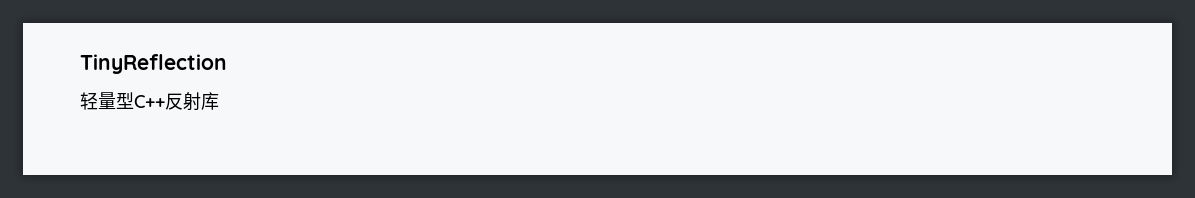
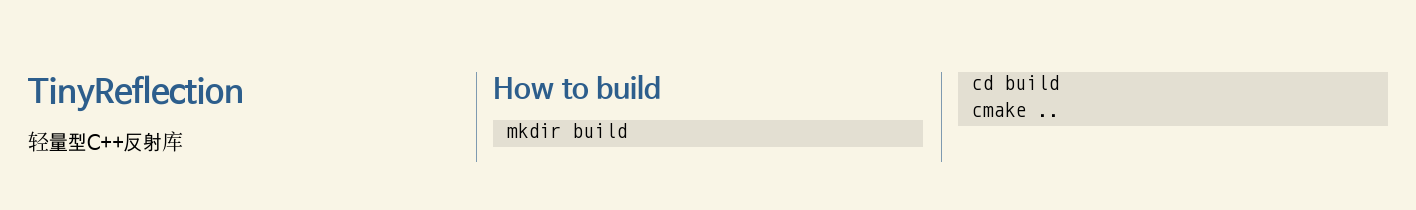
(219, 101) none -> [493,74,662,99] [505,123,627,138] [970,75,1059,90] [970,102,1059,117] // How to build // mkdir build // cd build // cmake ..

